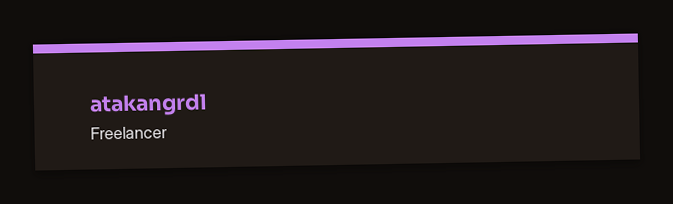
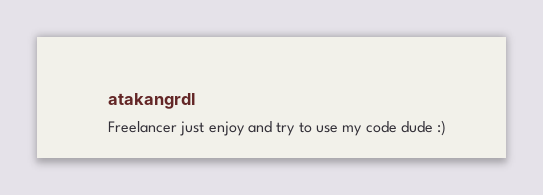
(167, 133) none -> [180,120,447,136] just enjoy and try to use my code dude :)

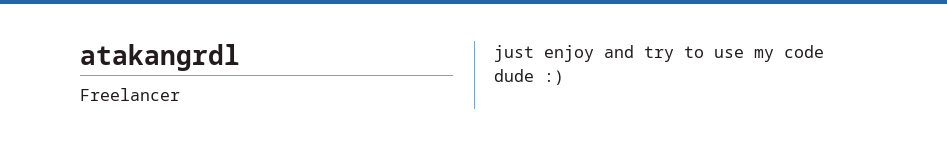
(177, 127) none -> (180, 94) //

